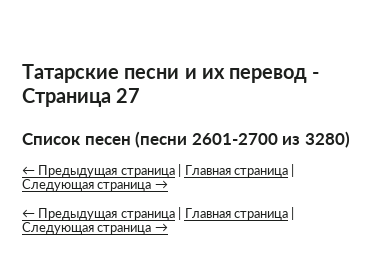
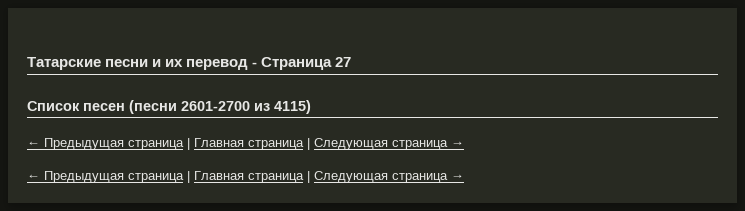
[304,131,350,148] 3280) -> [274,100,311,114] 4115)

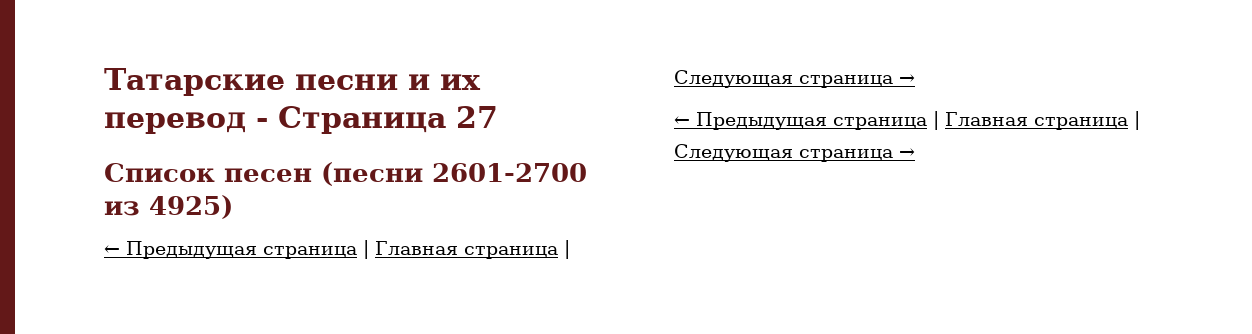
[274,100,311,114] 4115) -> [149,195,233,219] 4925)

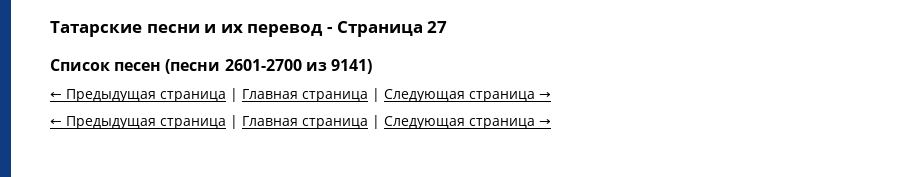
[149,195,233,219] 4925) -> [330,59,372,74] 9141)

